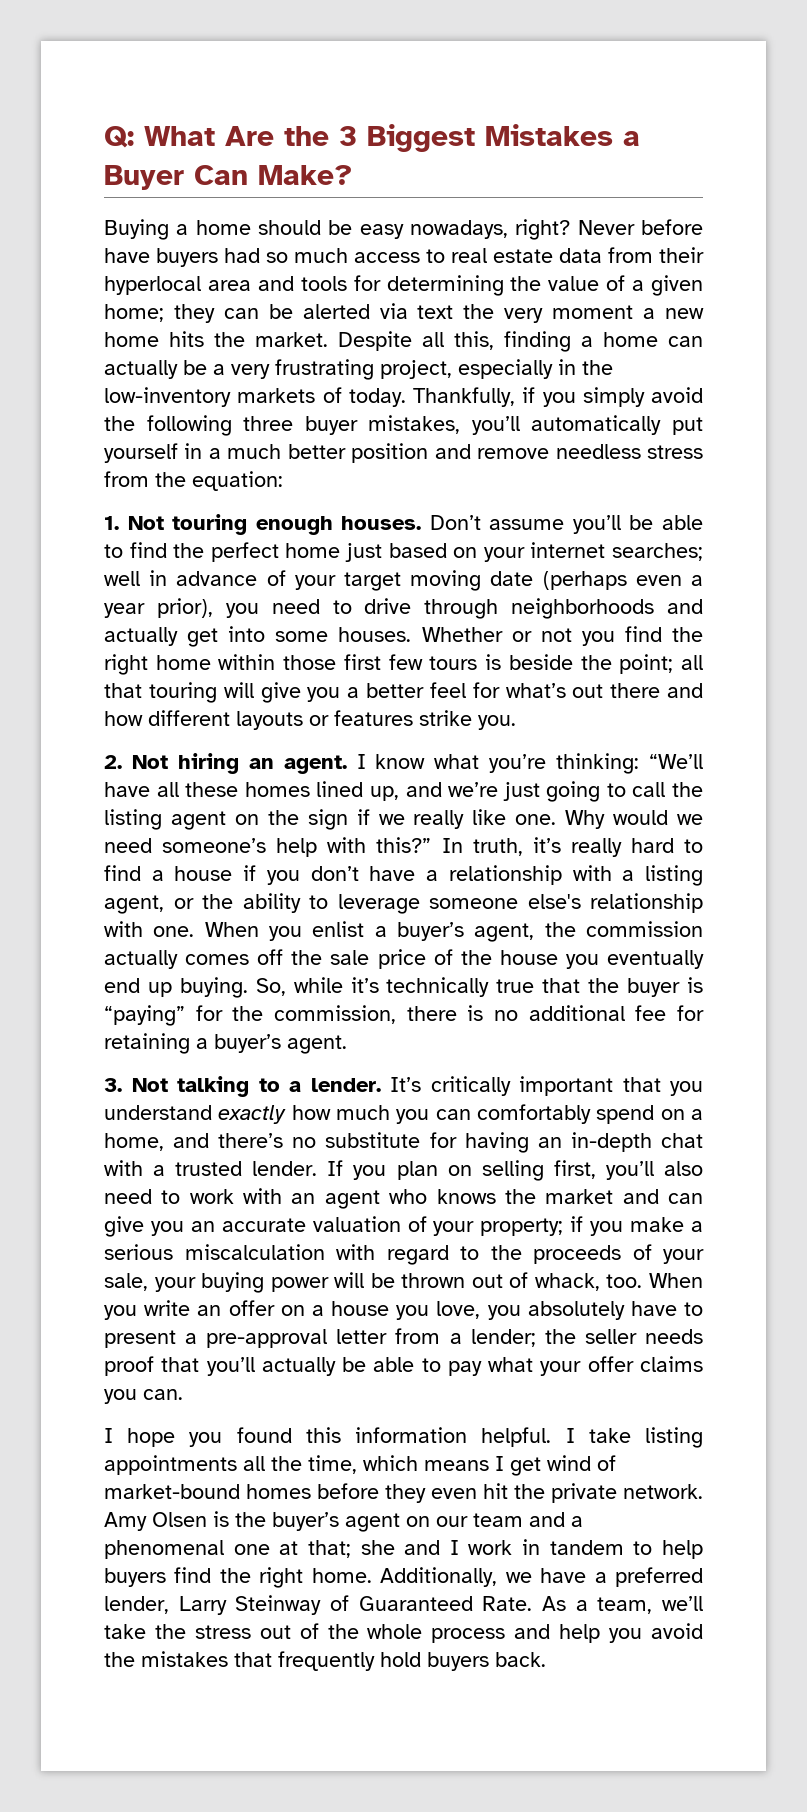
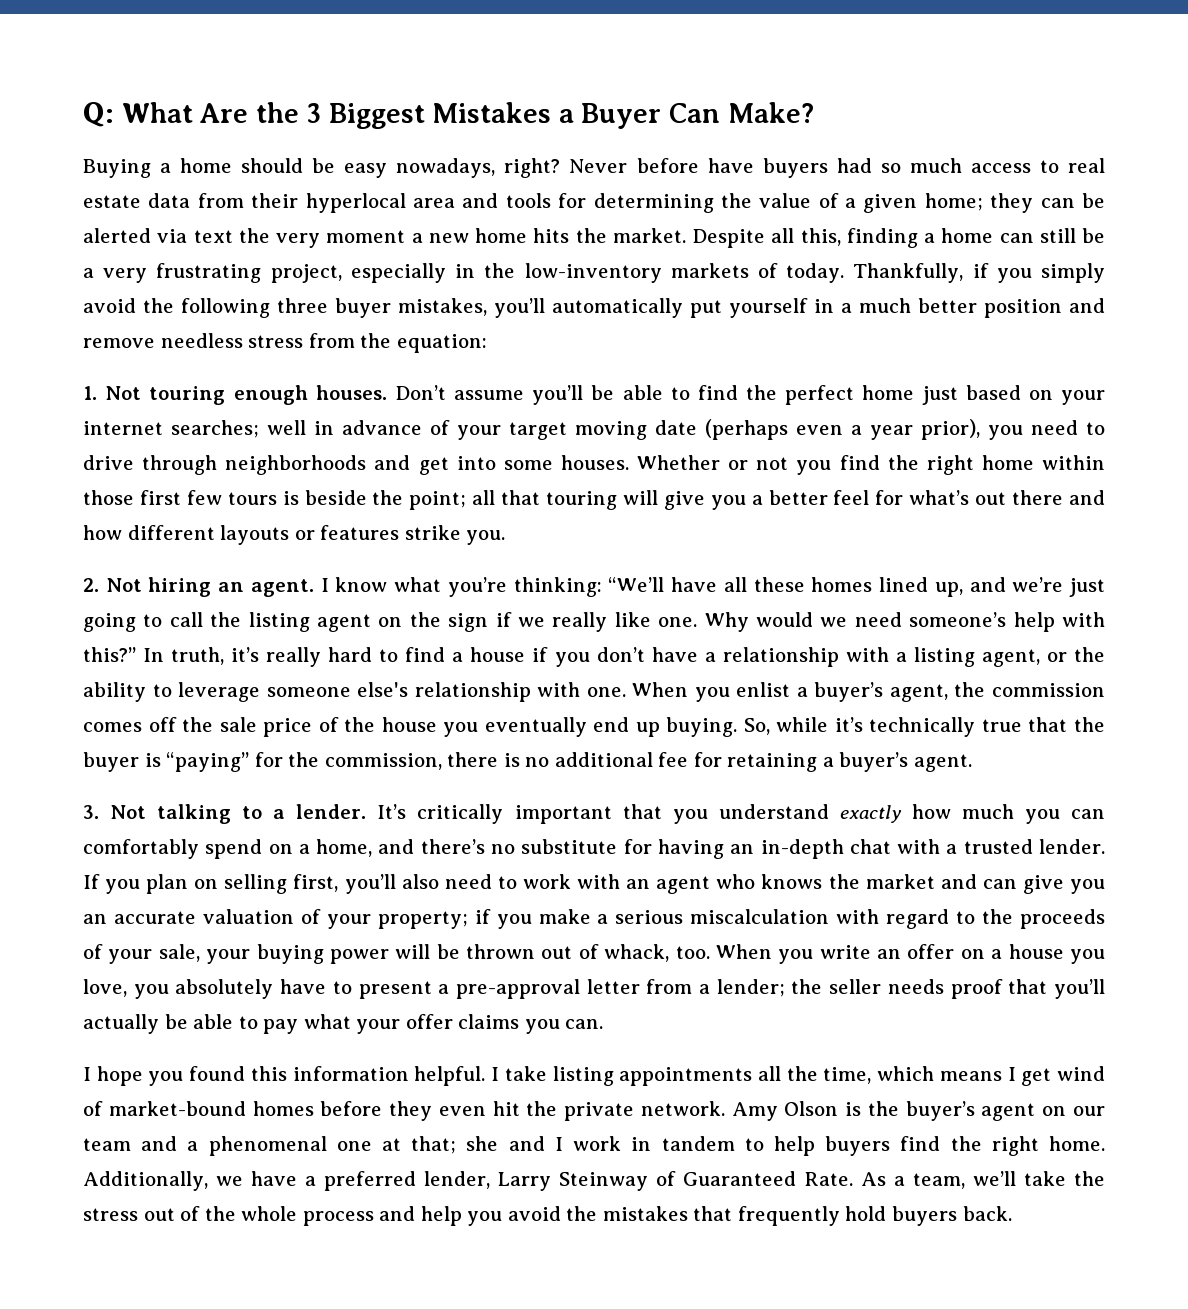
[104,360,178,379] actually -> [1039,228,1076,243] still
[104,627,178,646] actually -> (411, 462) none
[104,950,178,969] actually -> (1105, 690) none
[152,1512,207,1527] Olsen -> [784,1101,839,1116] Olson

